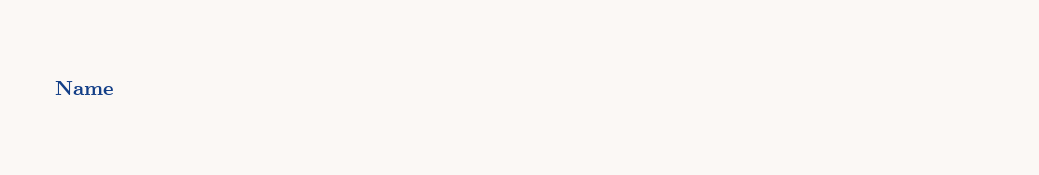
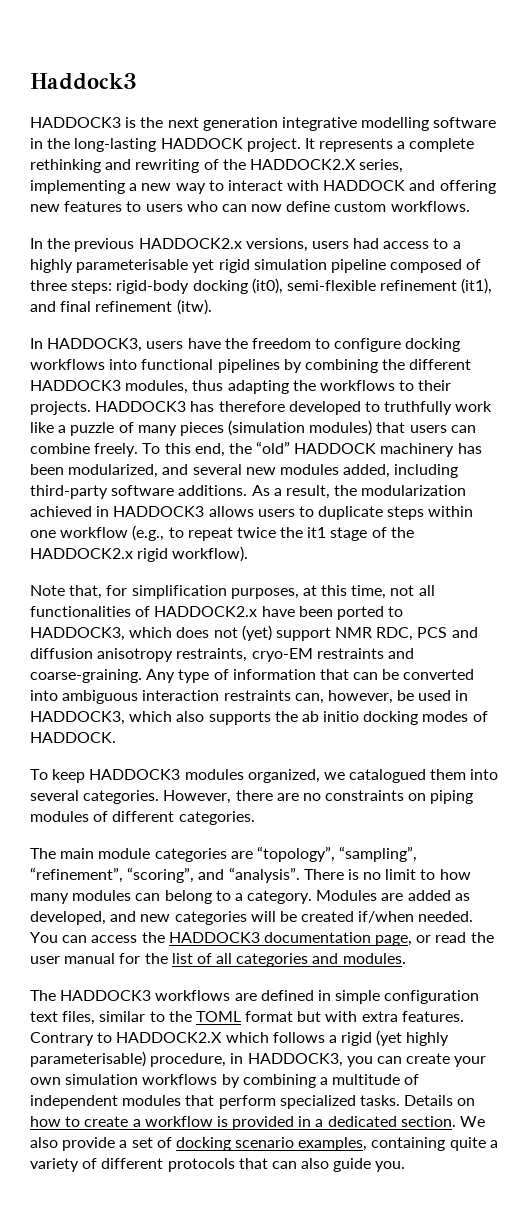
[55,81,114,95] Name -> [30,73,137,90] [30,117,497,131] [30,138,475,152] [30,159,404,173] [30,180,496,194] [30,201,470,212] [30,238,461,252] [30,259,482,273] [30,278,493,294] [30,299,212,315] [30,338,461,352] [30,359,472,373] [30,380,452,394] [30,401,493,415] [30,420,476,436] [30,441,482,457] [30,464,459,478] [30,485,467,499] [30,506,474,520] [30,525,414,541] [30,546,249,562] [30,585,435,599] [30,606,404,620] [30,625,478,641] [30,648,414,662] [30,669,475,683] [30,690,469,704] [30,711,488,725] [30,732,116,743] [30,769,499,783] [30,790,474,804] [30,811,255,825] [30,846,418,862] [30,867,471,883] [30,890,470,904] [30,911,474,925] [30,932,494,946] [30,953,406,967] [30,990,480,1004] [30,1011,464,1025] [30,1030,450,1046] [30,1051,487,1067] [30,1074,420,1088] [30,1095,476,1109] [30,1116,486,1130] [30,1137,498,1151] [30,1158,406,1172] Haddock3 // HADDOCK3 is the next generation integrative modelling software in the long-lasting HADDOCK project. It represents a complete rethinking and rewriting of the HADDOCK2.X series, implementing a new way to interact with HADDOCK and offering new features to users who can now define custom workflows. // In the previous HADDOCK2.x versions, users had access to a highly parameterisable yet rigid simulation pipeline composed of three steps: rigid-body docking (it0), semi-flexible refinement (it1), and final refinement (itw). // In HADDOCK3, users have the freedom to configure docking workflows into functional pipelines by combining the different HADDOCK3 modules, thus adapting the workflows to their projects. HADDOCK3 has therefore developed to truthfully work like a puzzle of many pieces (simulation modules) that users can combine freely. To this end, the “old” HADDOCK machinery has been modularized, and several new modules added, including third-party software additions. As a result, the modularization achieved in HADDOCK3 allows users to duplicate steps within one workflow (e.g., to repeat twice the it1 stage of the HADDOCK2.x rigid workflow). // Note that, for simplification purposes, at this time, not all functionalities of HADDOCK2.x have been ported to HADDOCK3, which does not (yet) support NMR RDC, PCS and diffusion anisotropy restraints, cryo-EM restraints and coarse-graining. Any type of information that can be converted into ambiguous interaction restraints can, however, be used in HADDOCK3, which also supports the ab initio docking modes of HADDOCK. // To keep HADDOCK3 modules organized, we catalogued them into several categories. However, there are no constraints on piping modules of different categories. // The main module categories are “topology”, “sampling”, “refinement”, “scoring”, and “analysis”. There is no limit to how many modules can belong to a category. Modules are added as developed, and new categories will be created if/when needed. You can access the HADDOCK3 documentation page, or read the user manual for the list of all categories and modules. // The HADDOCK3 workflows are defined in simple configuration text files, similar to the TOML format but with extra features. Contrary to HADDOCK2.X which follows a rigid (yet highly parameterisable) procedure, in HADDOCK3, you can create your own simulation workflows by combining a multitude of independent modules that perform specialized tasks. Details on how to create a workflow is provided in a dedicated section. We also provide a set of docking scenario examples, containing quite a variety of different protocols that can also guide you.

